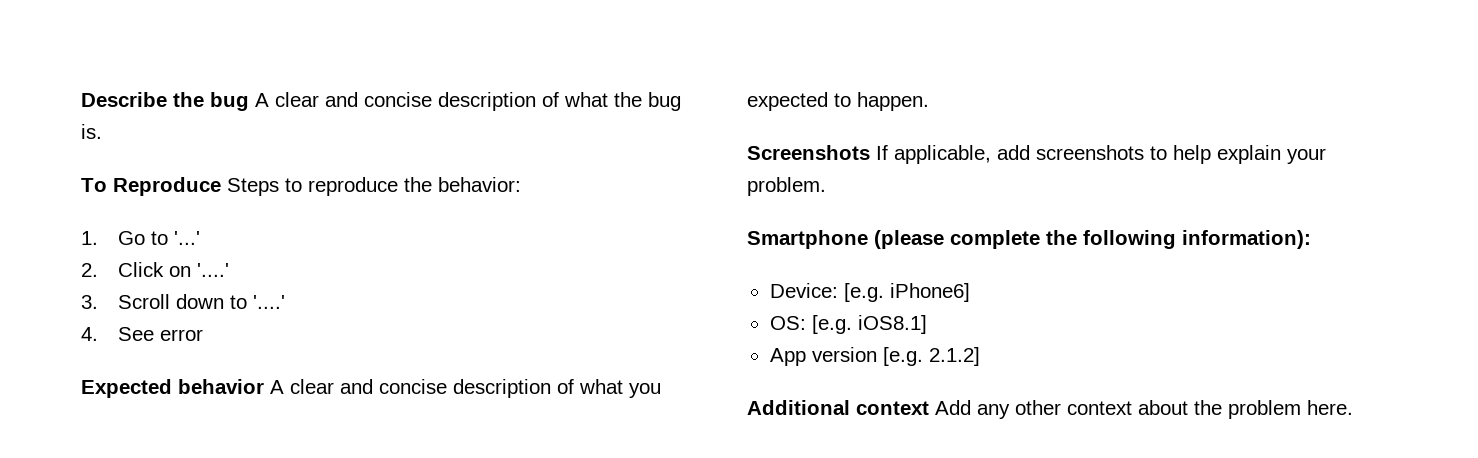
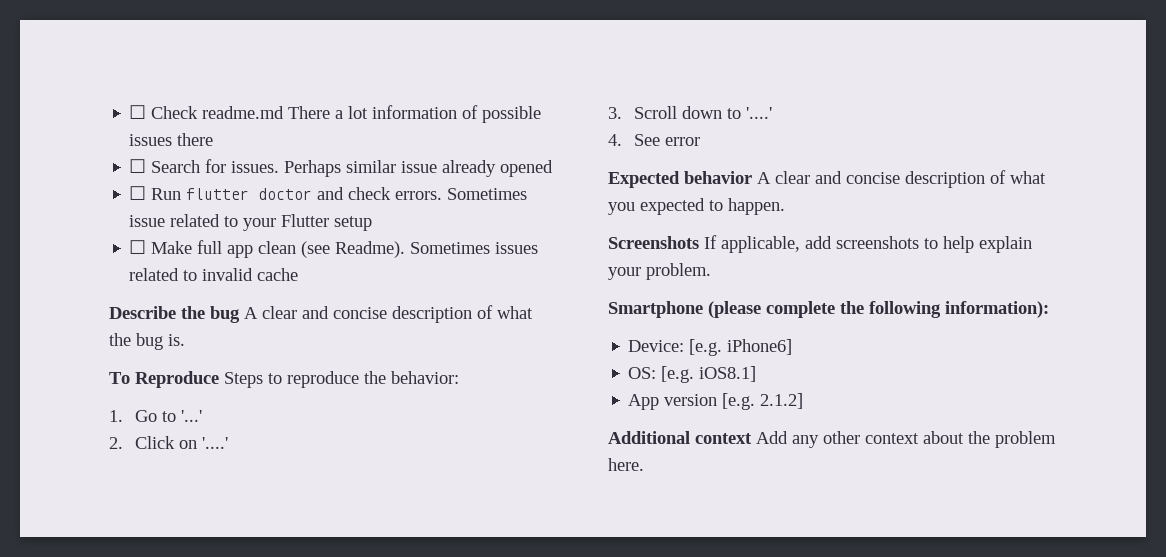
(81, 99) none -> [129,105,542,123] [129,133,214,146] [129,159,554,177] [129,186,528,200] [129,214,373,231] [129,240,539,258] [129,268,299,281] ☐ Check readme.md There a lot information of possible issues there // ☐ Search for issues. Perhaps similar issue already opened // ☐ Run flutter doctor and check errors. Sometimes issue related to your Flutter setup // ☐ Make full app clean (see Readme). Sometimes issues related to invalid cache //

